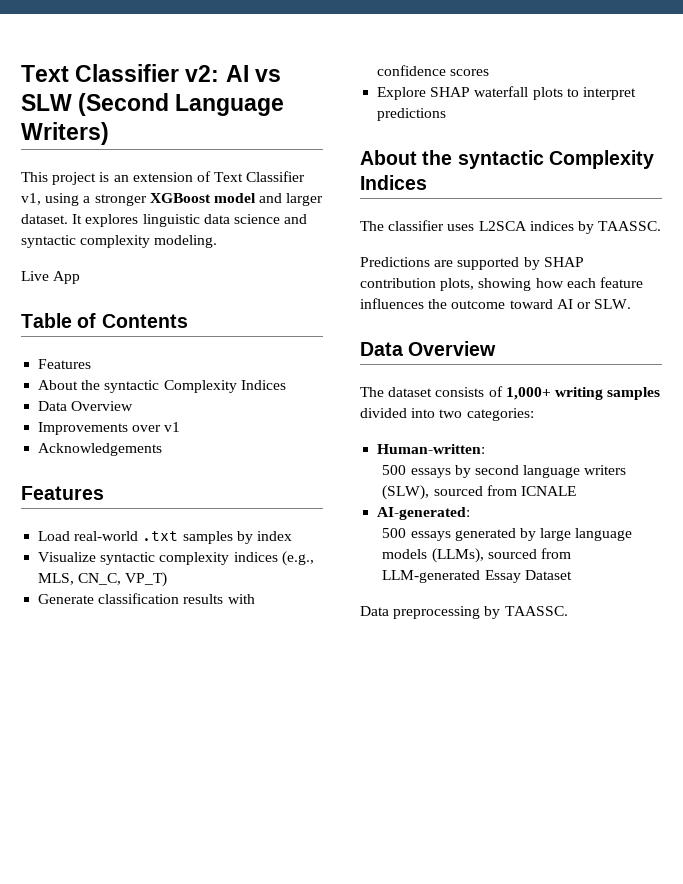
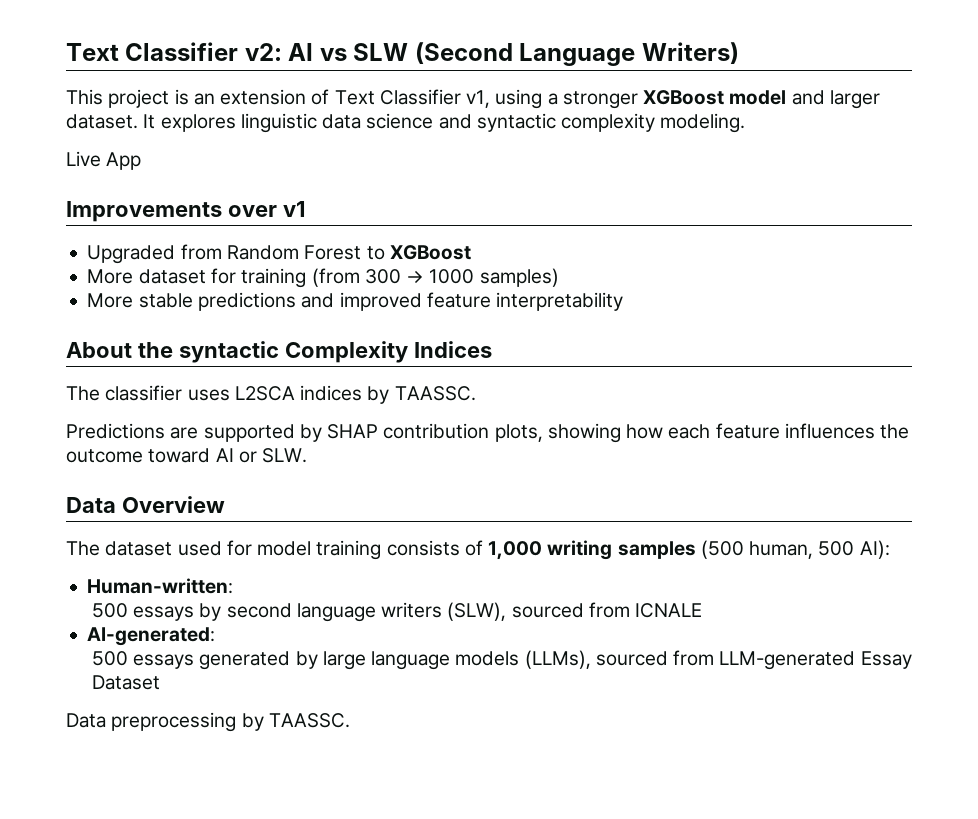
[21,313,188,328] [38,359,92,369] [38,380,286,393] [38,401,134,411] [38,422,181,435] [38,443,163,456] [21,486,104,500] [38,531,292,544] [38,551,314,566] [38,572,168,587] [38,593,255,604] [377,65,490,76] [377,86,636,100] [377,108,447,121] Table of Contents // Features // About the syntactic Complexity Indices // Data Overview // Improvements over v1 // Acknowledgements // Features // Load real-world .txt samples by index // Visualize syntactic complexity indices (e.g., MLS, CN_C, VP_T) // Generate classification results with confidence scores // Explore SHAP waterfall plots to interpret predictions -> [66,201,305,222] [87,244,471,264] [87,268,559,288] [87,292,624,311] Improvements over v1 // Upgraded from Random Forest to XGBoost // More dataset for training (from 300 → 1000 samples) // More stable predictions and improved feature interpretability
(433, 392) none -> [177,540,382,560] used for model training
[505,387,551,400] 1,000+ -> [488,541,543,560] 1,000
[360,408,534,421] divided into two categories: -> [700,540,890,559] (500 human, 500 AI):

